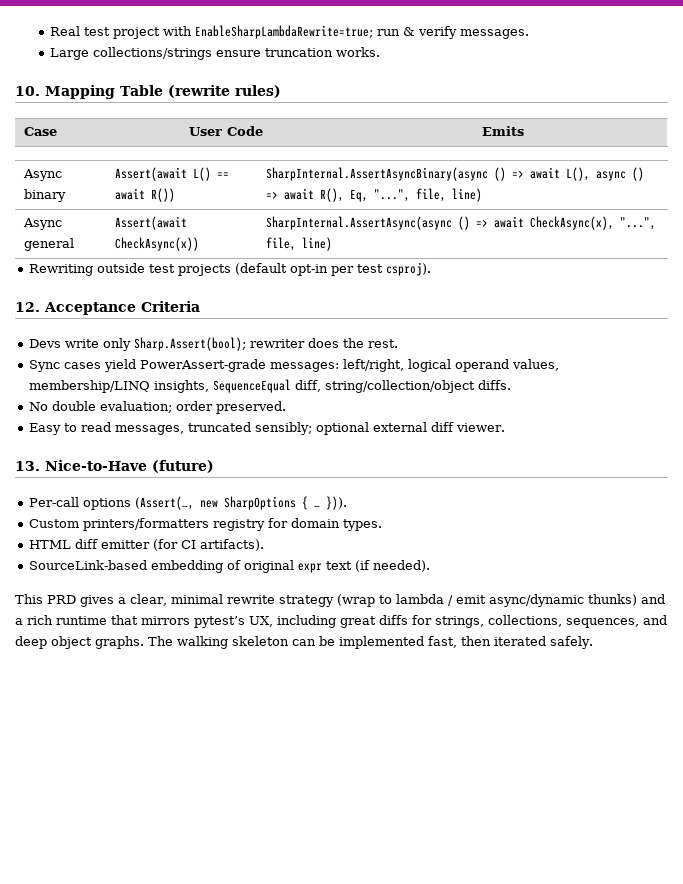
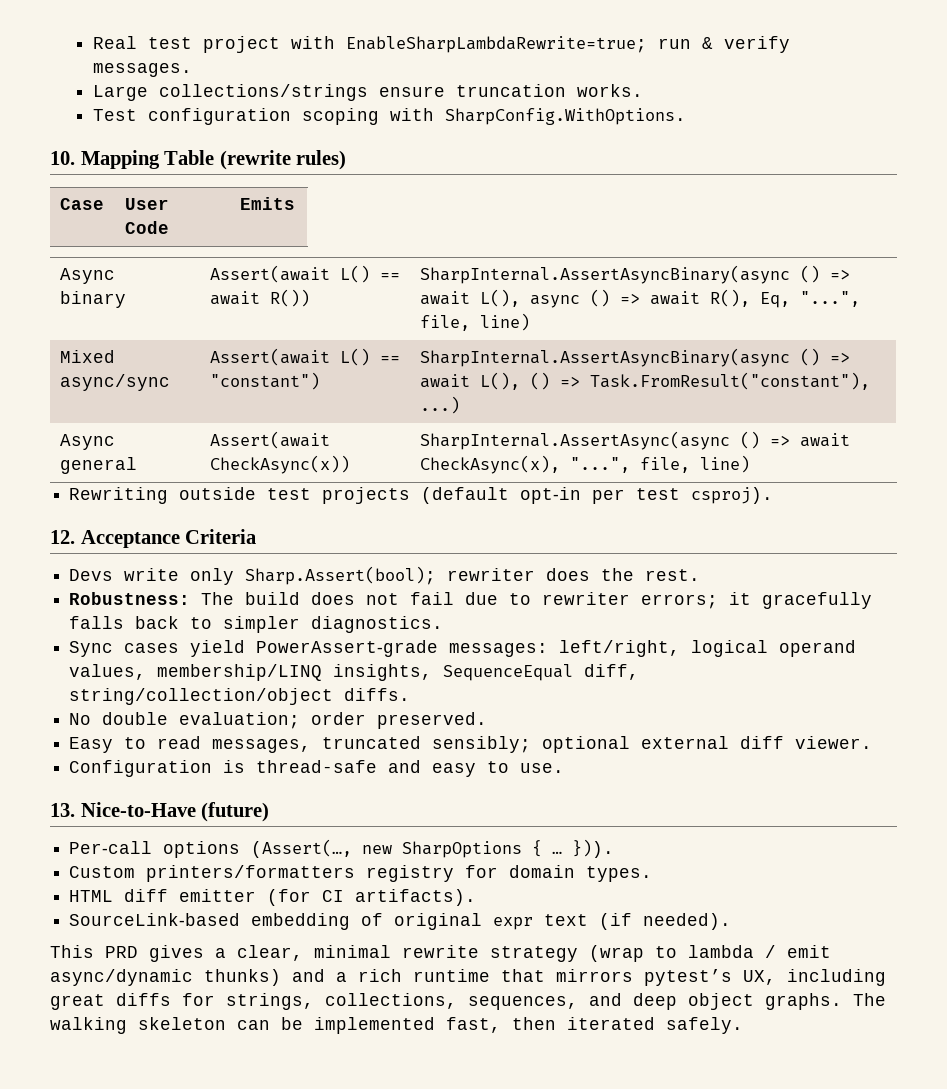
(381, 52) none -> [92,108,686,125] // Test configuration scoping with SharpConfig.WithOptions.
(483, 195) none -> [60,350,116,363] [60,374,171,391] [210,348,401,366] [210,372,321,390] [420,348,851,367] [420,372,871,390] [420,396,461,414] // Mixed async/sync | Assert(await L() == "constant") | SharpInternal.AssertAsyncBinary(async () => await L(), () => Task.FromResult("constant"), ...)
(398, 343) none -> [69,592,873,609] [69,616,444,633] // Robustness: The build does not fail due to rewriter errors; it gracefully falls back to simpler diagnostics.
(505, 427) none -> [69,760,565,777] // Configuration is thread-safe and easy to use.

